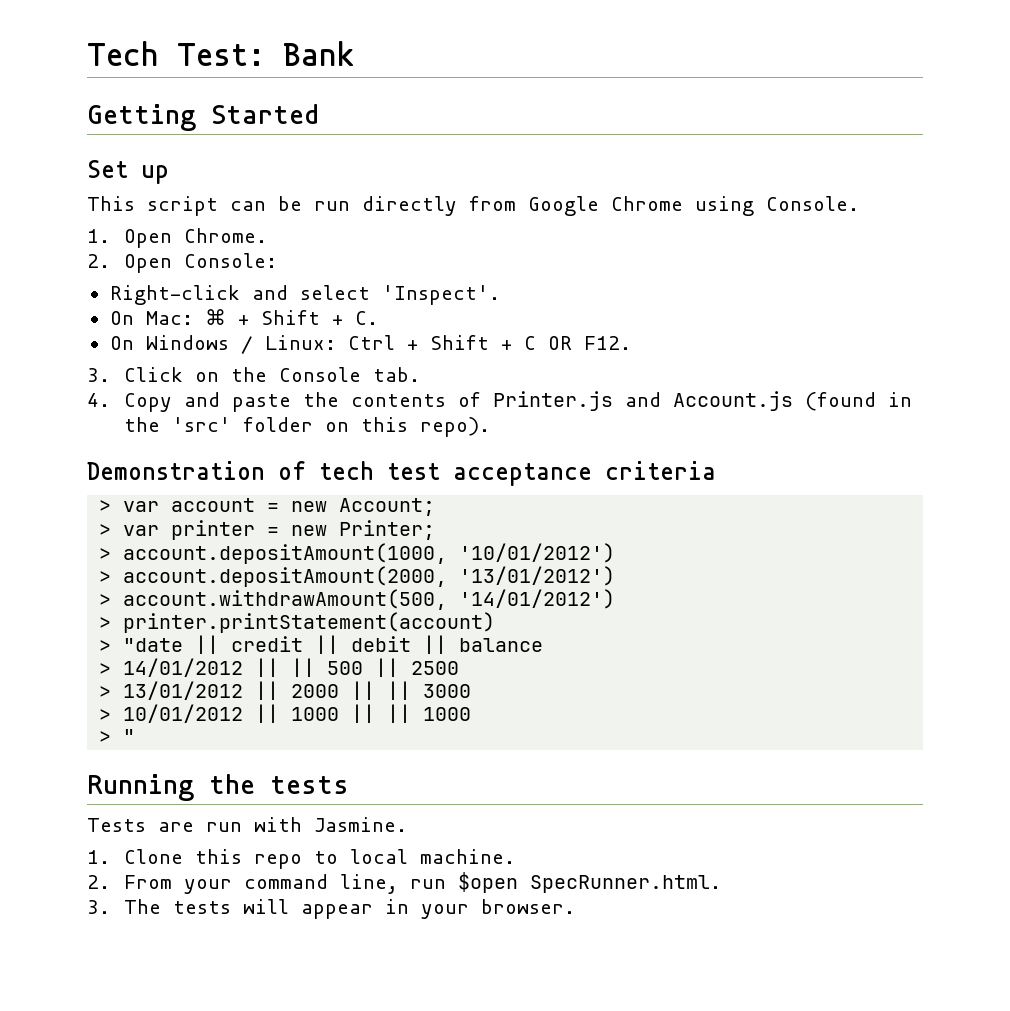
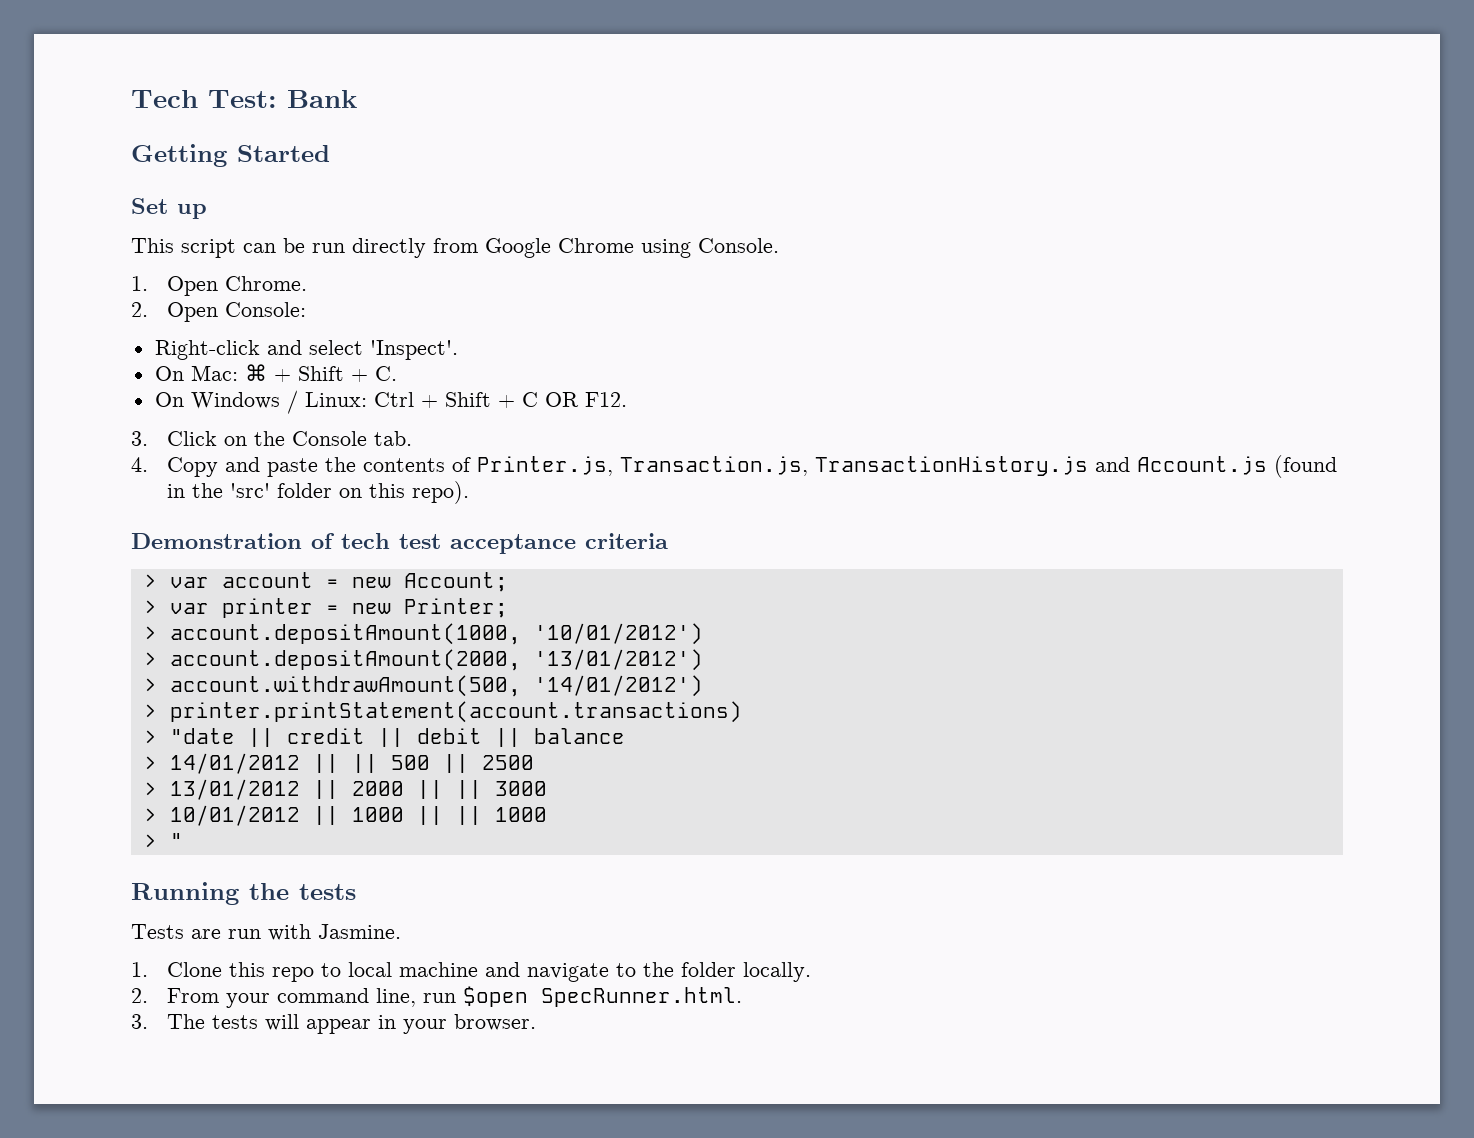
[492,391,613,411] Printer.js -> [477,456,1089,476] Printer.js, Transaction.js, TransactionHistory.js
[123,612,496,633] printer.printStatement(account) -> [169,701,742,723] printer.printStatement(account.transactions)
[419,849,515,864] machine. -> [399,962,812,982] machine and navigate to the folder locally.

